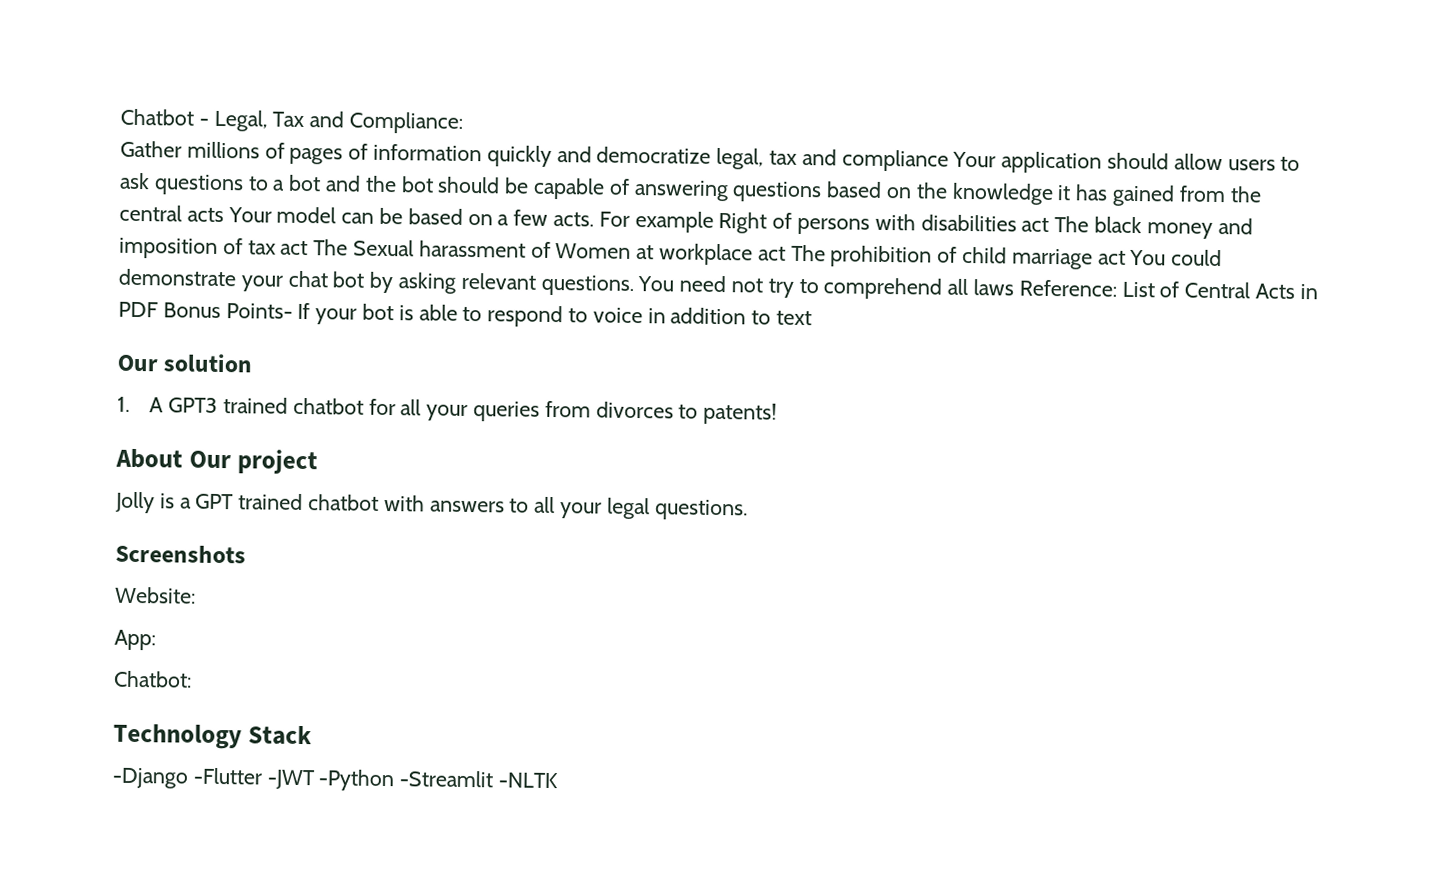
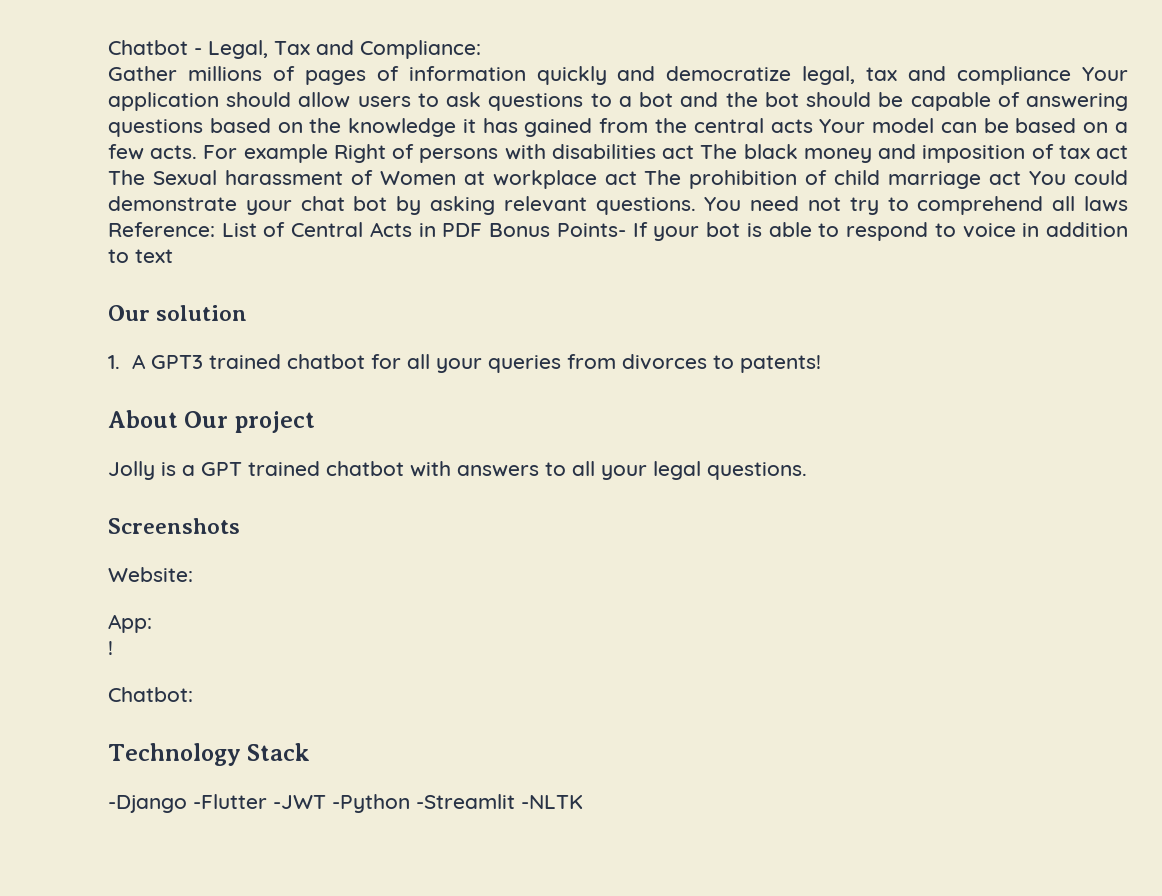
(156, 640) none -> [108,641,113,655] // !

